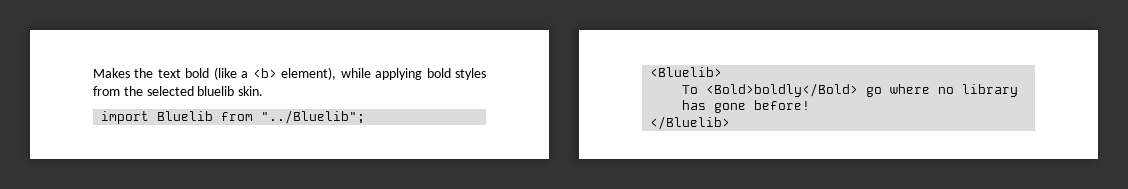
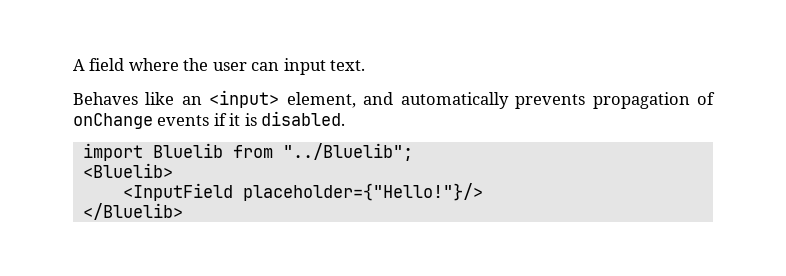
[93,67,486,80] [93,86,264,96] Makes the text bold (like a <b> element), while applying bold styles from the selected bluelib skin. -> [73,58,366,75] [73,90,715,109] [73,111,346,129] A field where the user can input text. // Behaves like an <input> element, and automatically prevents propagation of onChange events if it is disabled.
[682,83,1019,97] [682,100,811,113] To <Bold>boldly</Bold> go where no library has gone before! -> [122,183,483,201] <InputField placeholder={"Hello!"}/>

